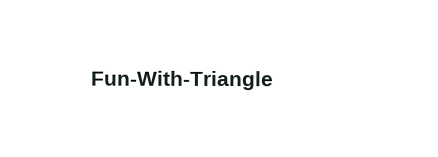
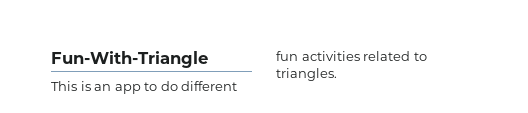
(274, 80) none -> [51,81,238,94] [276,51,427,61] [276,68,337,81] // This is an app to do different fun activities related to triangles.

